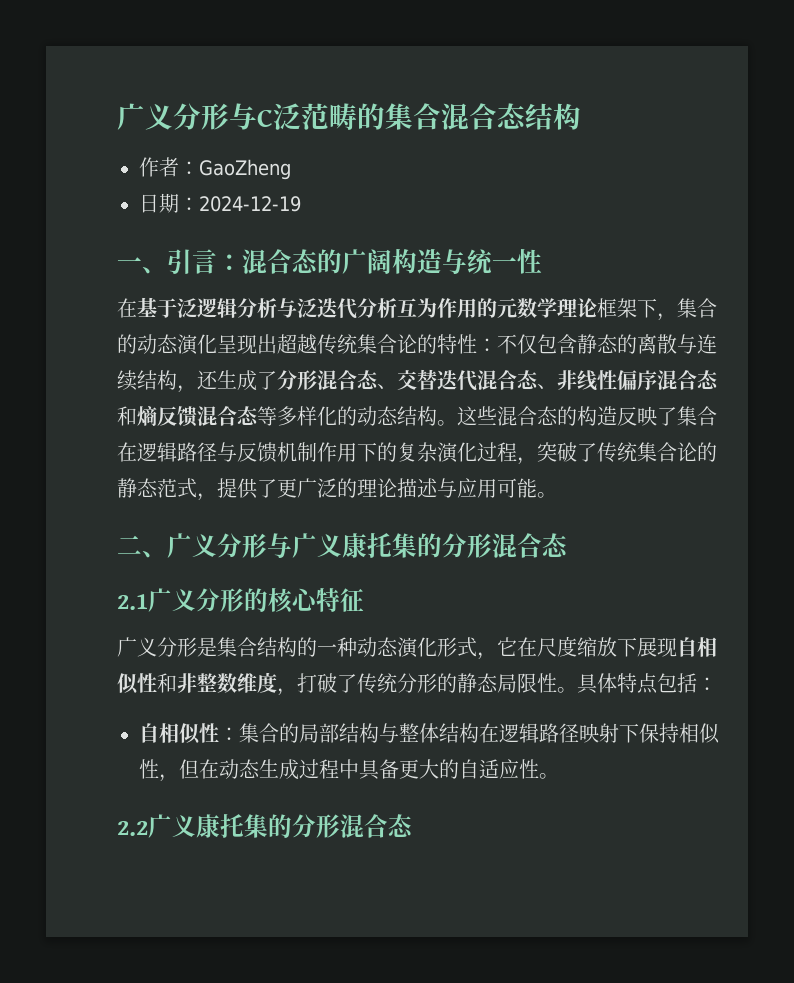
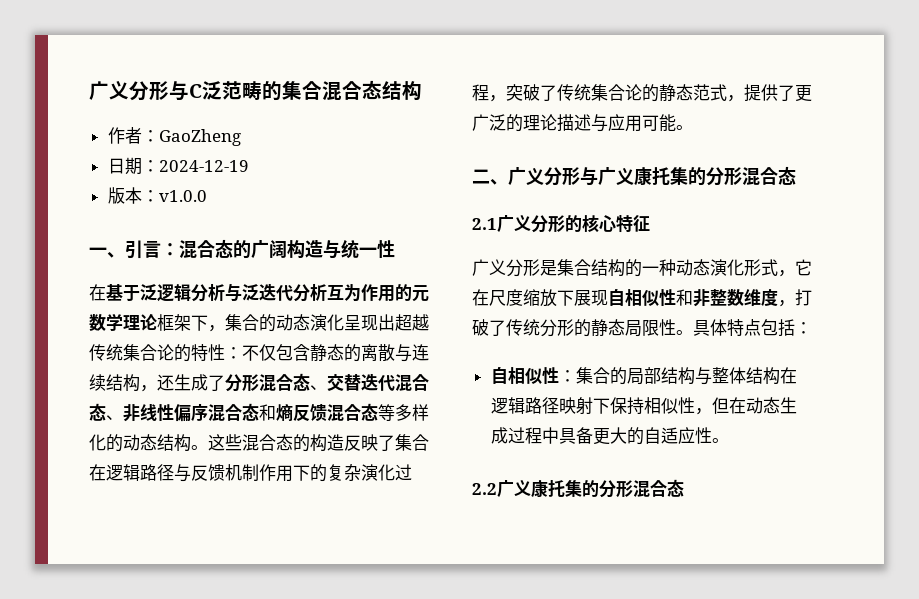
(301, 204) none -> [107,187,207,204] // 版本：v1.0.0

